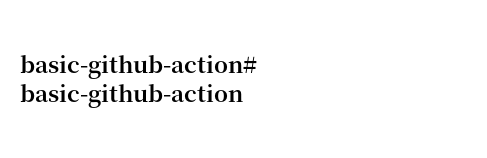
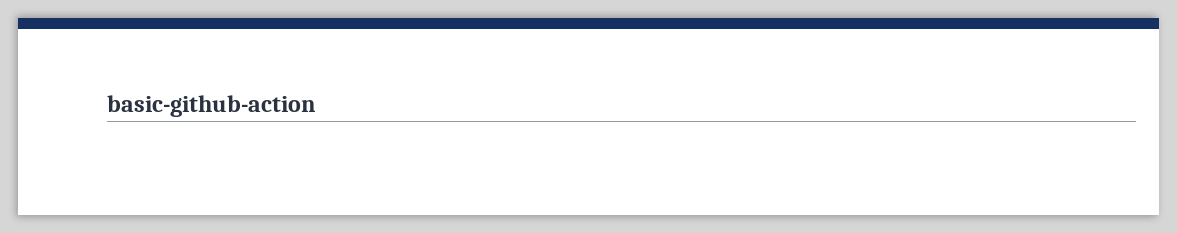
[20,55,257,79] basic-github-action# -> (107, 106) none

